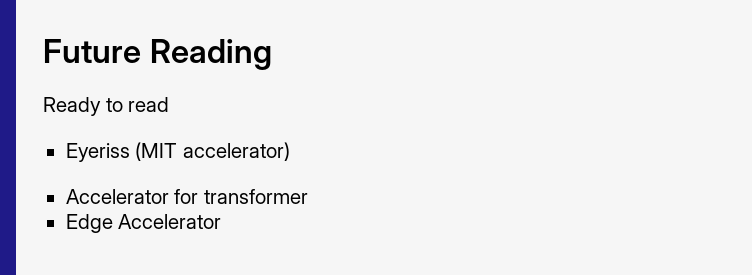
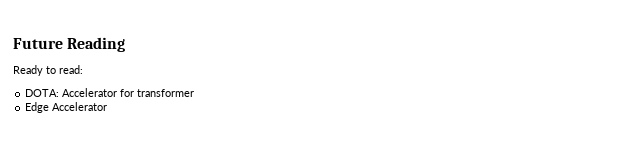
[128,97,170,112] [65,142,290,162] read // Eyeriss (MIT accelerator) // -> [59,65,83,74] [25,89,60,97] read: // DOTA:

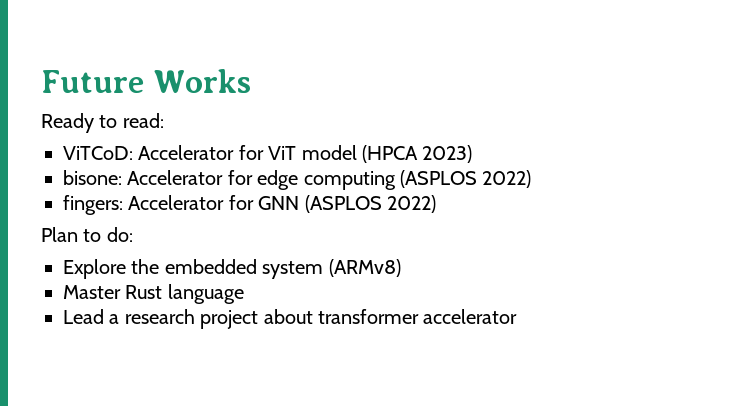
[67,37,126,52] Reading -> [152,69,251,93] Works
[25,88,135,97] DOTA: Accelerator for -> [63,145,473,163] [63,170,532,190] [63,195,436,215] [41,227,133,242] [63,259,401,279] [63,284,244,304] [63,309,313,329] ViTCoD: Accelerator for ViT model (HPCA 2023) // bisone: Accelerator for edge computing (ASPLOS 2022) // fingers: Accelerator for GNN (ASPLOS 2022) // Plan to do: // Explore the embedded system (ARMv8) // Master Rust language // Lead a research project about
[25,102,108,113] // Edge Accelerator -> [423,309,518,324] accelerator

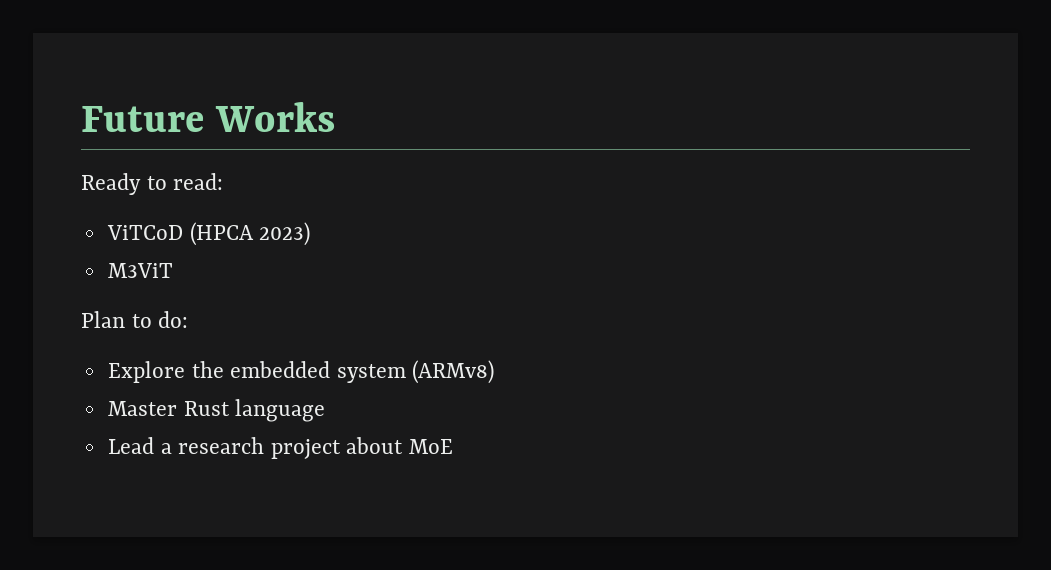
[63,145,473,163] [63,170,532,190] [63,195,436,215] ViTCoD: Accelerator for ViT model (HPCA 2023) // bisone: Accelerator for edge computing (ASPLOS 2022) // fingers: Accelerator for GNN (ASPLOS 2022) -> [106,222,311,246] [107,263,173,278] ViTCoD (HPCA 2023) // M3ViT
[318,309,518,324] transformer accelerator -> [409,439,454,454] MoE

